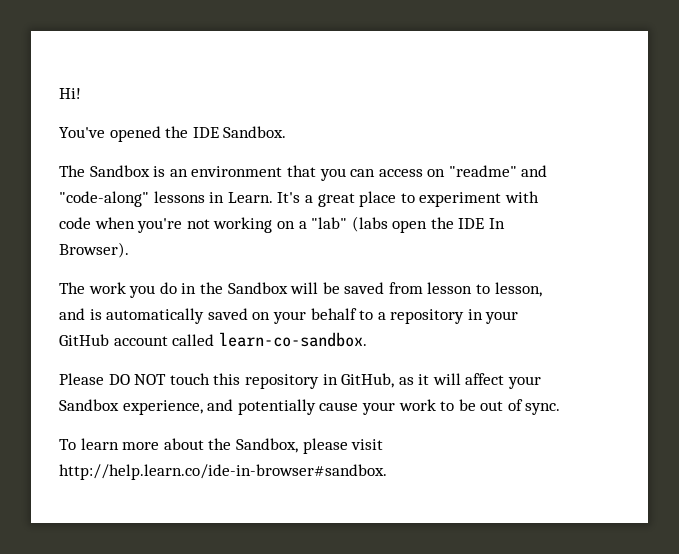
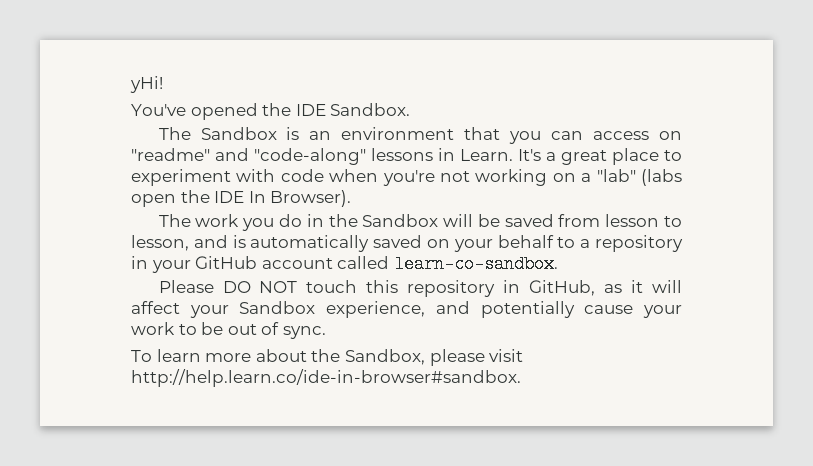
[59,88,81,99] Hi! -> [130,76,163,93] yHi!

